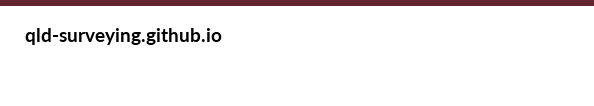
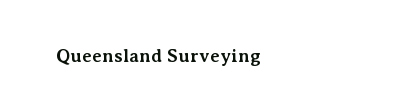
[25,28,222,45] qld-surveying.github.io -> [56,49,261,66] Queensland Surveying

